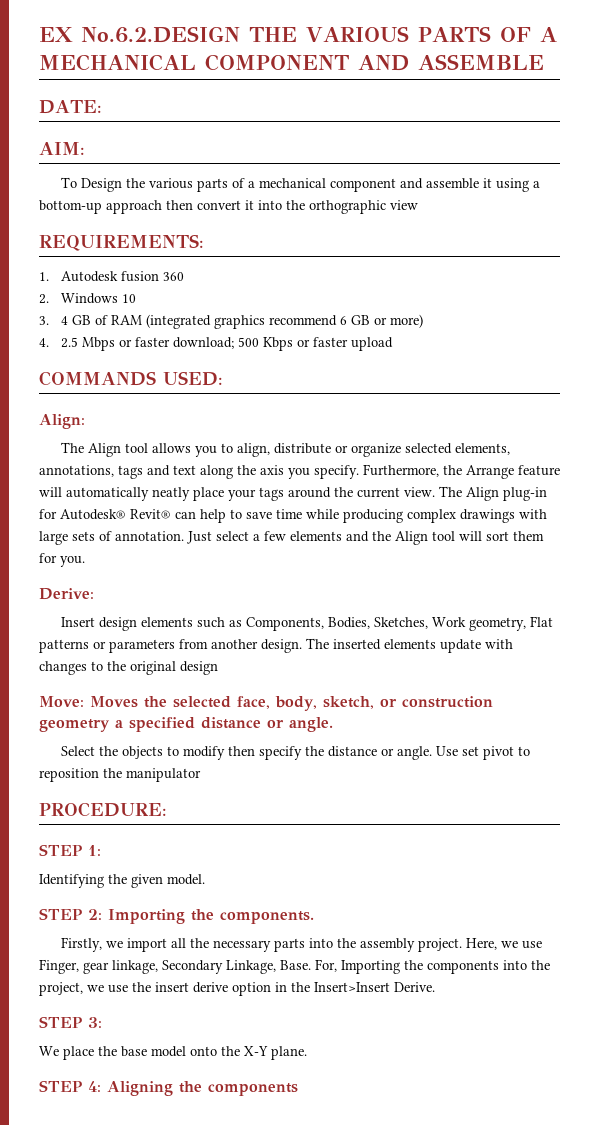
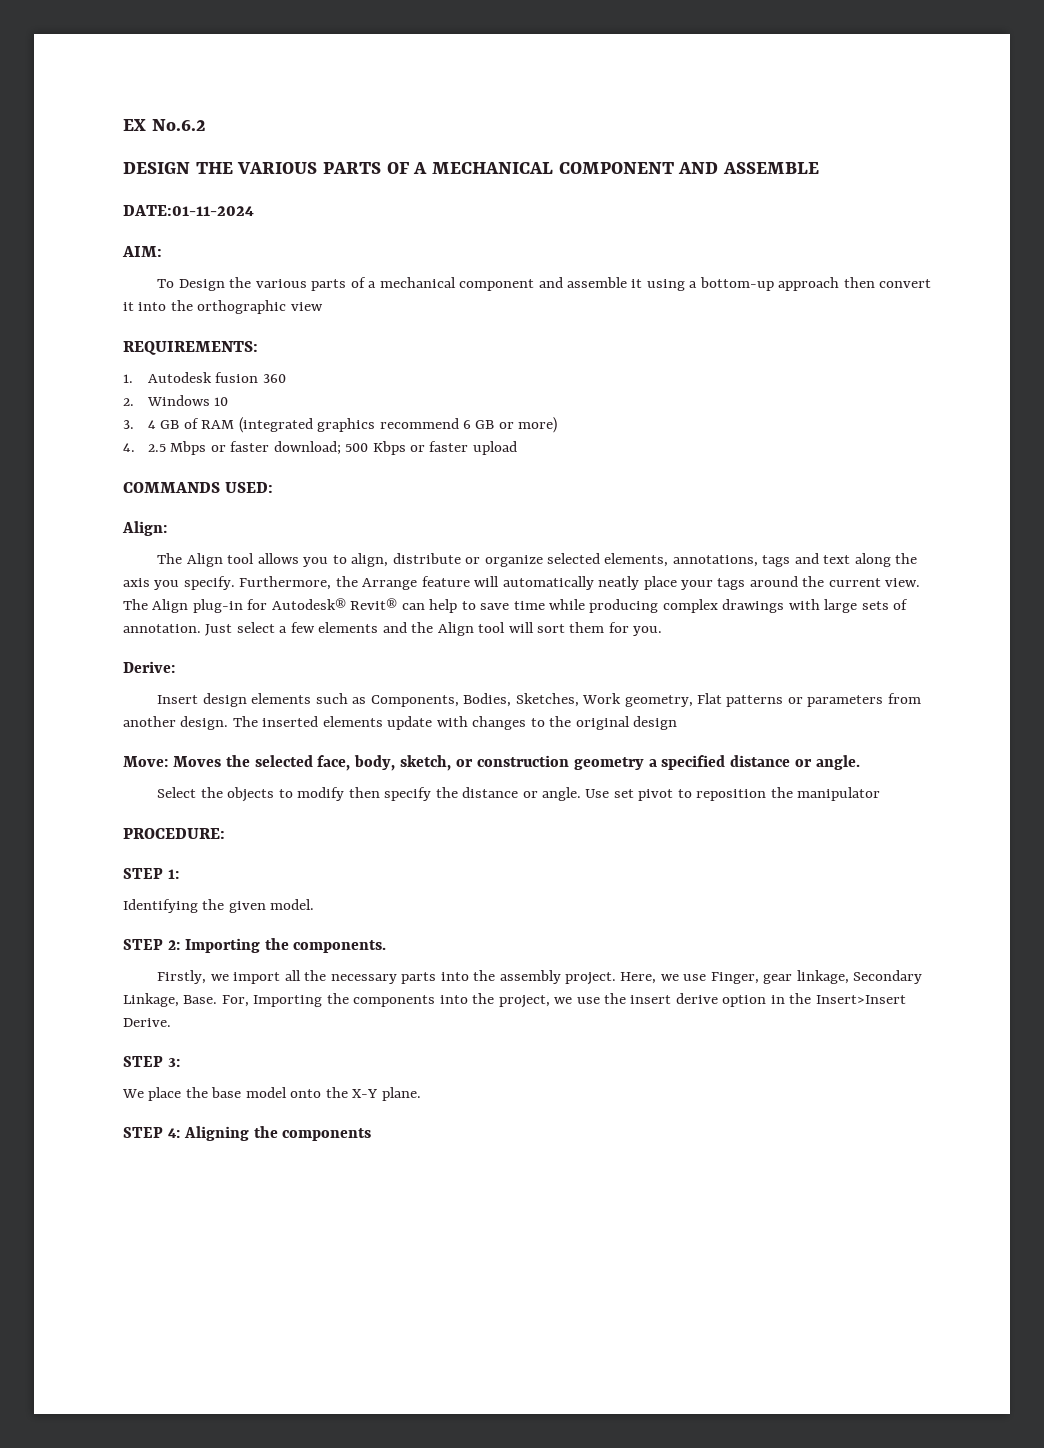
[81,26,240,43] No.6.2.DESIGN -> [151,119,206,131] [123,162,190,174] No.6.2 // DESIGN
[39,100,102,114] DATE: -> [123,205,254,216] DATE:01-11-2024

